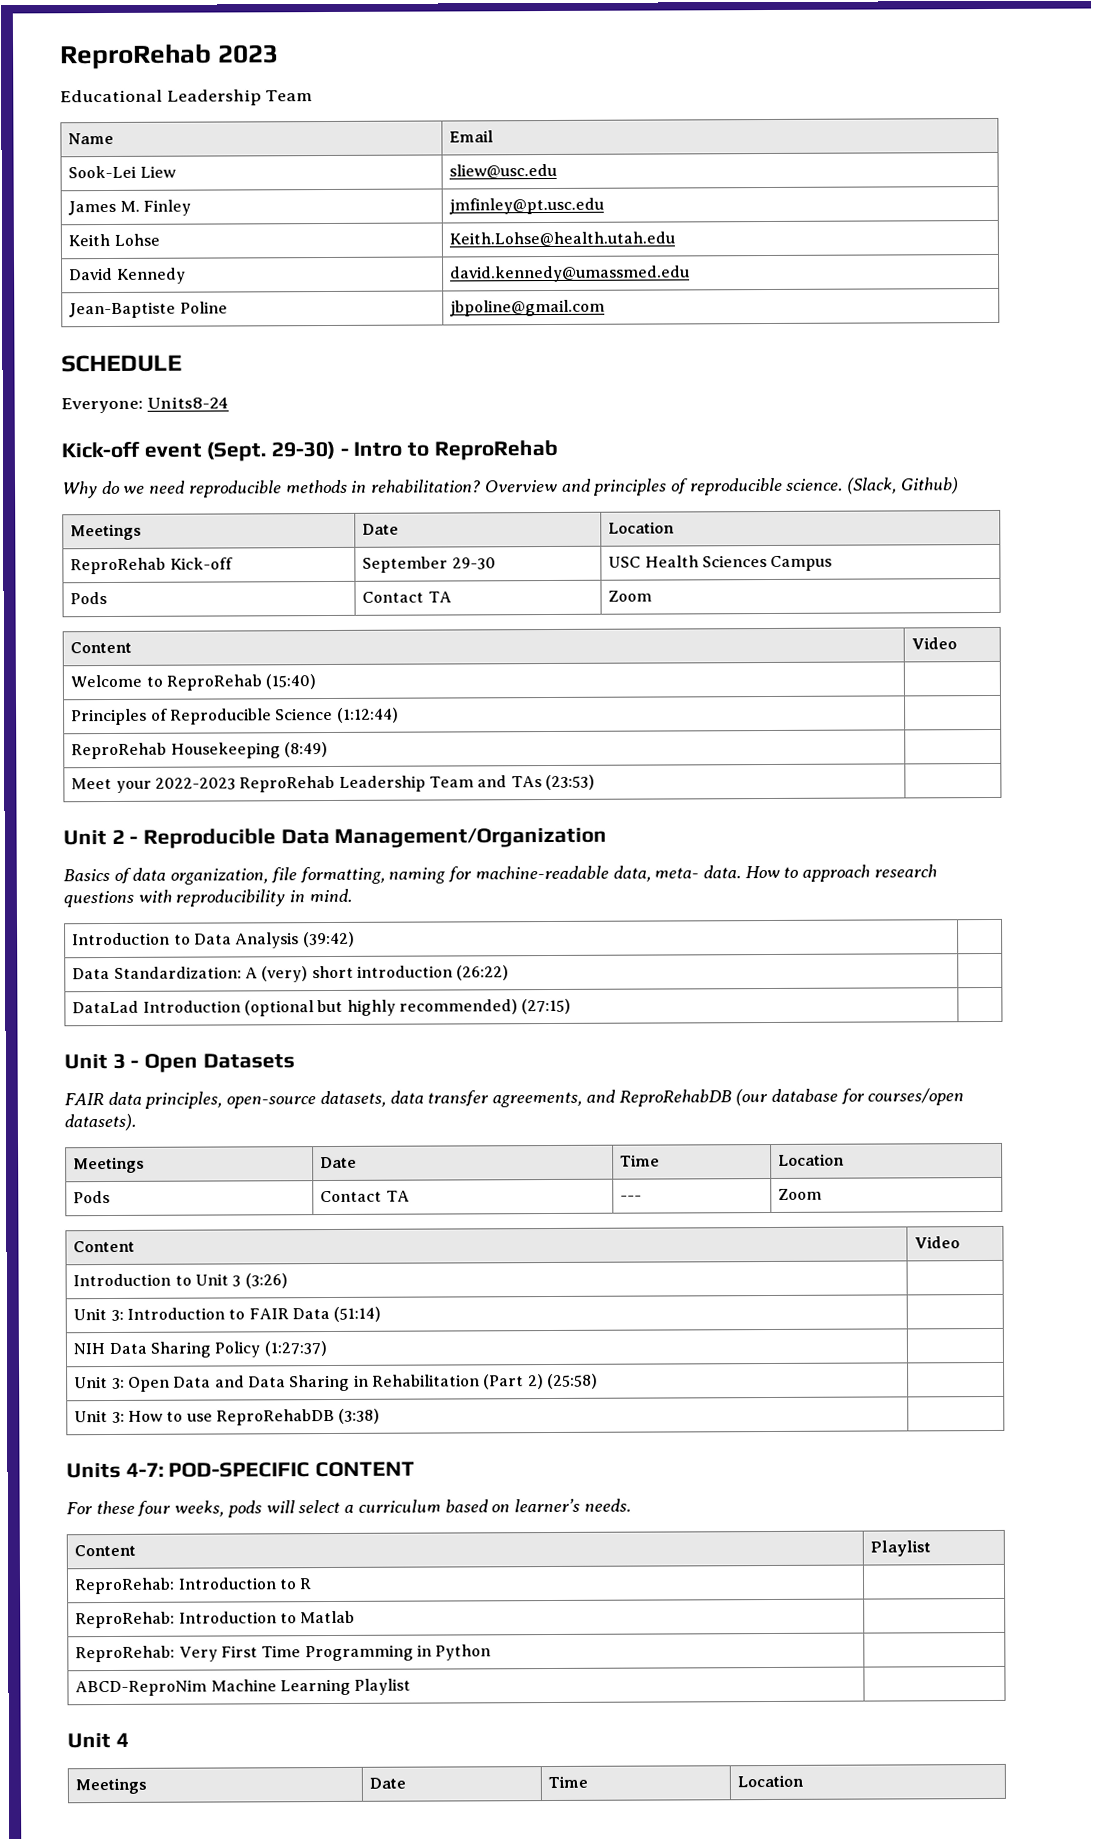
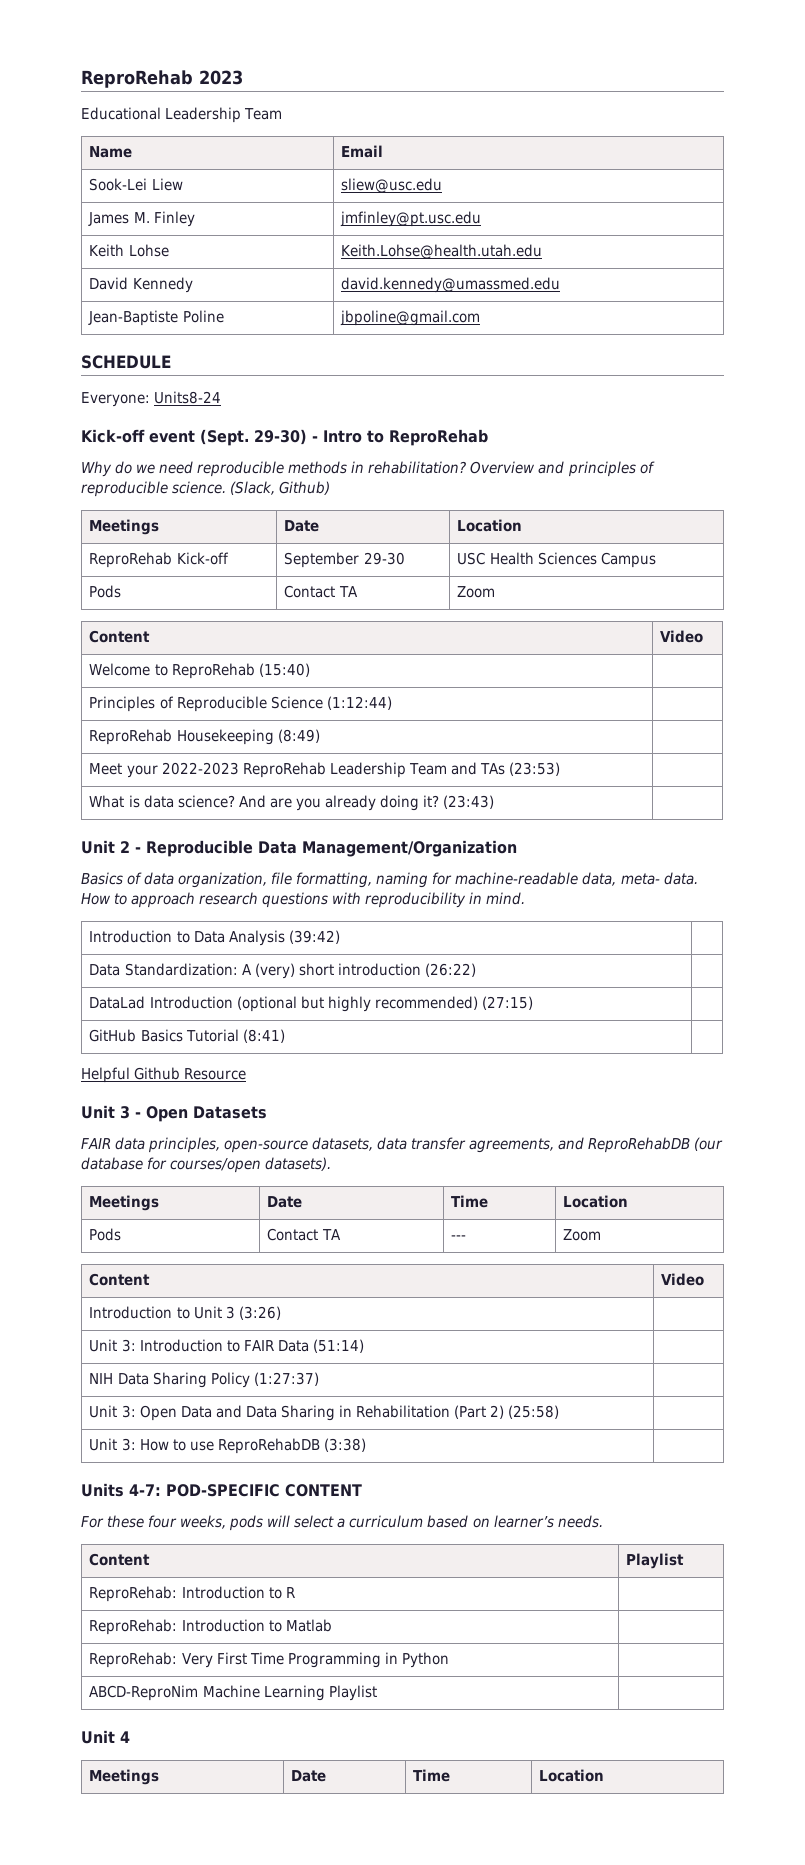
(595, 782) none -> [89,795,494,811] // What is data science? And are you already doing it? (23:43) |
(572, 1006) none -> [89,1029,285,1043] [81,1067,247,1083] // GitHub Basics Tutorial (8:41) | // Helpful Github Resource

